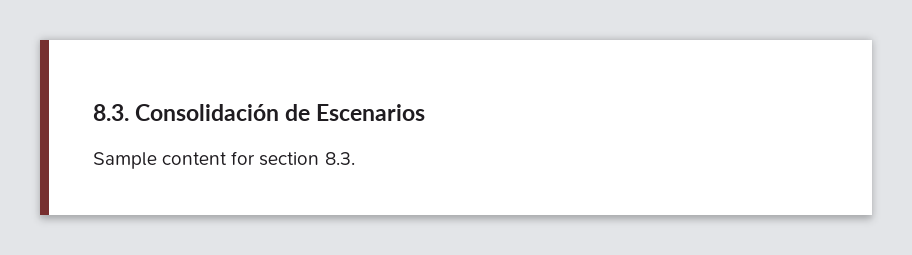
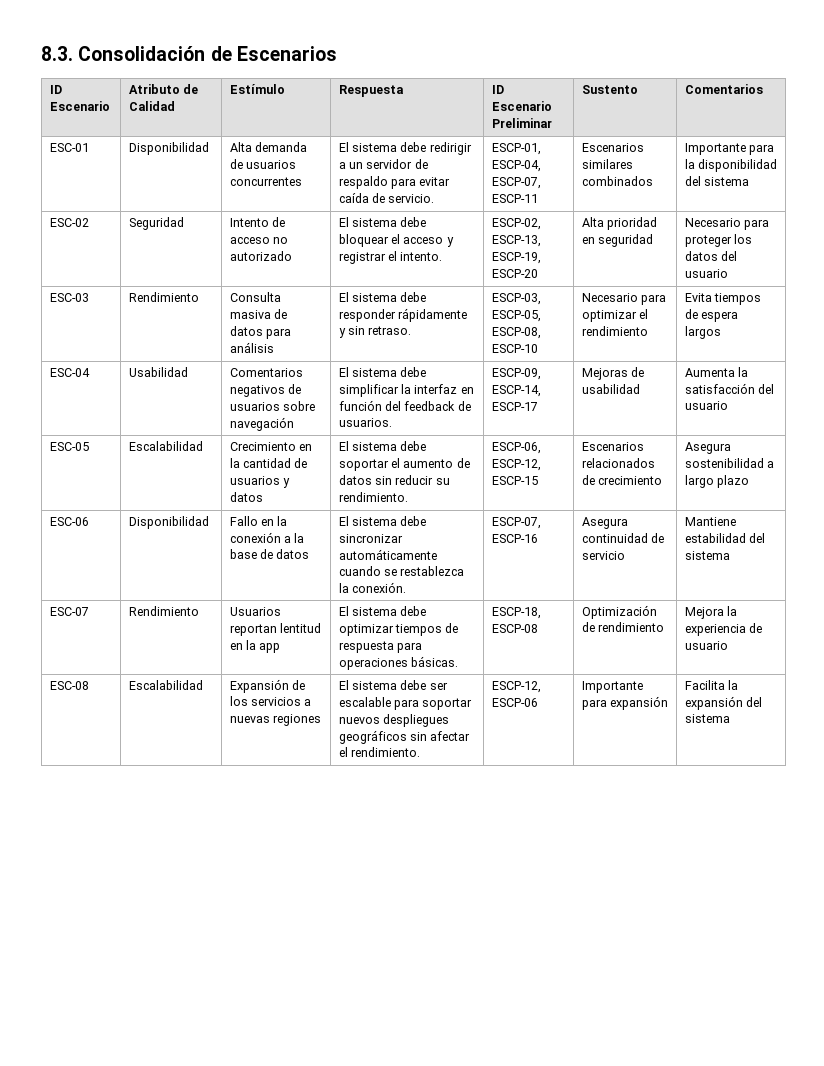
[93,151,355,169] // Sample content for section 8.3. -> [49,85,62,94] [49,101,110,111] [128,84,199,94] [128,101,175,111] [229,84,285,94] [338,85,404,97] [491,85,504,94] [491,101,552,111] [491,118,552,128] [581,85,638,94] [684,84,763,94] [49,143,89,152] [128,142,209,155] [229,142,308,152] [229,159,297,169] [229,177,302,186] [338,142,472,155] [338,159,428,169] [338,176,451,189] [338,193,435,203] [491,143,541,155] [491,160,541,172] [491,177,541,189] [491,194,538,203] [581,143,644,152] [581,159,633,169] [581,176,653,186] [684,143,775,155] [684,159,778,172] [684,176,750,186] [49,218,89,227] [128,217,184,230] [229,217,286,227] [229,237,289,244] [229,251,292,261] [338,217,427,227] [338,234,454,247] [338,251,443,264] [491,218,541,230] [491,235,541,247] [491,252,541,264] [491,269,538,278] [581,217,658,230] [581,234,654,247] [684,218,770,230] [684,234,753,247] [684,251,738,261] [684,269,728,278] [49,293,89,302] [128,292,199,302] [229,292,281,302] [229,309,288,319] [229,326,292,339] [229,342,274,353] [338,292,427,302] [338,308,468,322] [338,326,412,338] [491,293,541,305] [491,310,541,322] [491,327,541,339] [491,344,538,353] [581,293,667,305] [581,309,649,322] [581,326,648,336] [684,293,762,305] [684,309,739,322] [684,326,721,339] [49,368,90,377] [128,367,188,377] [229,368,303,377] [229,384,302,397] [229,401,316,411] [229,417,294,431] [338,367,427,377] [338,384,474,397] [338,400,471,411] [338,418,392,427] [491,368,541,380] [491,385,541,397] [491,402,538,411] [581,367,645,380] [581,384,640,394] [684,367,749,377] [684,383,775,394] [684,401,728,410] [49,442,89,451] [128,441,203,451] [229,442,313,451] [229,458,308,468] [229,476,291,488] [229,492,263,502] [338,441,427,451] [338,458,470,471] [338,475,450,485] [338,492,408,502] [491,442,541,454] [491,459,541,471] [491,476,538,485] [581,442,644,451] [581,458,655,468] [581,475,663,485] [684,442,731,454] [684,458,775,468] [684,475,750,488] [49,517,89,526] [128,516,209,529] [229,516,288,526] [229,532,305,543] [229,549,310,559] [338,516,427,526] [338,534,403,543] [338,549,437,560] [338,566,465,576] [338,582,407,593] [491,517,541,529] [491,534,538,543] [581,517,628,529] [581,533,665,543] [581,551,625,560] [684,517,736,526] [684,533,766,543] [684,551,730,560] [49,607,89,616] [128,606,199,616] [229,607,281,616] [229,623,322,636] [229,640,281,653] [338,606,427,616] [338,623,459,636] [338,641,423,653] [338,656,459,670] [491,607,541,619] [491,624,538,633] [581,605,657,619] [581,622,665,632] [684,606,738,619] [684,623,763,636] [684,641,728,650] [49,681,89,690] [128,680,203,690] [229,679,306,693] [229,696,312,706] [229,714,322,726] [338,680,448,690] [338,697,473,710] [338,714,450,727] [338,730,471,744] [338,747,421,757] [491,681,541,693] [491,698,538,707] [581,681,643,693] [581,696,669,710] [684,680,739,690] [684,696,763,710] [684,714,730,723] // ID Escenario | Atributo de Calidad | Estímulo | Respuesta | ID Escenario Preliminar | Sustento | Comentarios // ESC-01 | Disponibilidad | Alta demanda de usuarios concurrentes | El sistema debe redirigir a un servidor de respaldo para evitar caída de servicio. | ESCP-01, ESCP-04, ESCP-07, ESCP-11 | Escenarios similares combinados | Importante para la disponibilidad del sistema // ESC-02 | Seguridad | Intento de acceso no autorizado | El sistema debe bloquear el acceso y registrar el intento. | ESCP-02, ESCP-13, ESCP-19, ESCP-20 | Alta prioridad en seguridad | Necesario para proteger los datos del usuario // ESC-03 | Rendimiento | Consulta masiva de datos para análisis | El sistema debe responder rápidamente y sin retraso. | ESCP-03, ESCP-05, ESCP-08, ESCP-10 | Necesario para optimizar el rendimiento | Evita tiempos de espera largos // ESC-04 | Usabilidad | Comentarios negativos de usuarios sobre navegación | El sistema debe simplificar la interfaz en función del feedback de usuarios. | ESCP-09, ESCP-14, ESCP-17 | Mejoras de usabilidad | Aumenta la satisfacción del usuario // ESC-05 | Escalabilidad | Crecimiento en la cantidad de usuarios y datos | El sistema debe soportar el aumento de datos sin reducir su rendimiento. | ESCP-06, ESCP-12, ESCP-15 | Escenarios relacionados de crecimiento | Asegura sostenibilidad a largo plazo // ESC-06 | Disponibilidad | Fallo en la conexión a la base de datos | El sistema debe sincronizar automáticamente cuando se restablezca la conexión. | ESCP-07, ESCP-16 | Asegura continuidad de servicio | Mantiene estabilidad del sistema // ESC-07 | Rendimiento | Usuarios reportan lentitud en la app | El sistema debe optimizar tiempos de respuesta para operaciones básicas. | ESCP-18, ESCP-08 | Optimización de rendimiento | Mejora la experiencia de usuario // ESC-08 | Escalabilidad | Expansión de los servicios a nuevas regiones | El sistema debe ser escalable para soportar nuevos despliegues geográficos sin afectar el rendimiento. | ESCP-12, ESCP-06 | Importante para expansión | Facilita la expansión del sistema

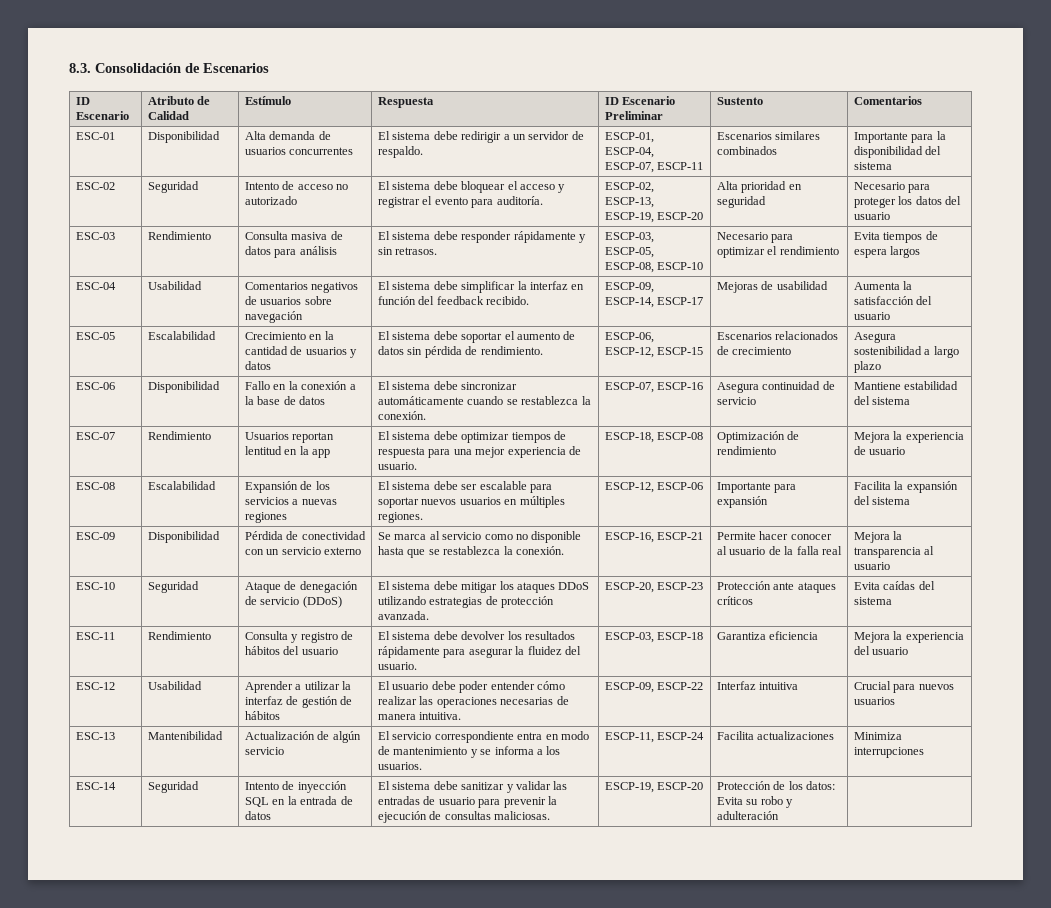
[338,176,451,189] [338,193,435,203] respaldo para evitar caída de servicio. -> [378,146,424,158] respaldo.
[400,252,443,261] intento. -> [434,196,543,208] evento para auditoría.
[368,326,412,335] retraso. -> [395,247,438,255] retrasos.
[457,401,471,411] [338,418,392,427] de usuarios. -> [486,296,530,305] recibido.
[395,475,450,485] reducir su -> [424,346,478,358] pérdida de
[338,656,459,670] operaciones básicas. -> [453,446,581,458] [378,462,418,470] una mejor experiencia de usuario.
[383,714,450,727] [338,730,471,744] [338,747,421,757] despliegues geográficos sin afectar el rendimiento. -> [459,496,565,508] [378,512,424,523] usuarios en múltiples regiones.
(730, 718) none -> [76,532,116,540] [148,531,221,543] [245,531,366,540] [245,547,362,555] [378,531,582,543] [378,546,564,558] [605,532,704,543] [717,531,832,540] [717,546,842,555] [854,531,903,543] [854,546,935,558] [854,562,891,570] [76,582,116,590] [148,581,200,593] [245,581,358,593] [245,596,342,608] [378,581,590,593] [378,596,555,608] [378,611,430,620] [605,582,704,593] [717,581,836,593] [717,596,754,605] [854,581,935,590] [854,597,893,605] [76,632,116,640] [148,631,212,640] [245,631,354,643] [245,646,338,655] [378,631,575,640] [378,646,581,658] [378,662,418,670] [605,632,704,643] [717,631,819,640] [854,631,964,643] [854,646,909,655] [76,682,116,690] [148,681,203,690] [245,681,352,693] [245,696,353,708] [245,711,281,720] [378,681,565,693] [378,696,569,708] [378,712,462,720] [605,682,704,693] [717,681,799,690] [854,681,954,693] [854,697,896,705] [76,732,116,740] [148,731,224,740] [245,731,361,743] [245,747,285,755] [378,731,589,743] [378,746,561,758] [378,762,423,770] [605,732,705,743] [717,731,835,740] [854,732,903,740] [854,747,925,758] [76,782,117,790] [148,781,200,793] [245,781,347,793] [245,796,353,807] [245,811,272,820] [378,781,568,793] [378,796,557,808] [378,811,551,823] [605,782,704,793] [717,781,836,790] [717,796,794,808] [717,811,780,820] // ESC-09 | Disponibilidad | Pérdida de conectividad con un servicio externo | Se marca al servicio como no disponible hasta que se restablezca la conexión. | ESCP-16, ESCP-21 | Permite hacer conocer al usuario de la falla real | Mejora la transparencia al usuario // ESC-10 | Seguridad | Ataque de denegación de servicio (DDoS) | El sistema debe mitigar los ataques DDoS utilizando estrategias de protección avanzada. | ESCP-20, ESCP-23 | Protección ante ataques críticos | Evita caídas del sistema // ESC-11 | Rendimiento | Consulta y registro de hábitos del usuario | El sistema debe devolver los resultados rápidamente para asegurar la fluidez del usuario. | ESCP-03, ESCP-18 | Garantiza eficiencia | Mejora la experiencia del usuario // ESC-12 | Usabilidad | Aprender a utilizar la interfaz de gestión de hábitos | El usuario debe poder entender cómo realizar las operaciones necesarias de manera intuitiva. | ESCP-09, ESCP-22 | Interfaz intuitiva | Crucial para nuevos usuarios // ESC-13 | Mantenibilidad | Actualización de algún servicio | El servicio correspondiente entra en modo de mantenimiento y se informa a los usuarios. | ESCP-11, ESCP-24 | Facilita actualizaciones | Minimiza interrupciones // ESC-14 | Seguridad | Intento de inyección SQL en la entrada de datos | El sistema debe sanitizar y validar las entradas de usuario para prevenir la ejecución de consultas maliciosas. | ESCP-19, ESCP-20 | Protección de los datos: Evita su robo y adulteración |

